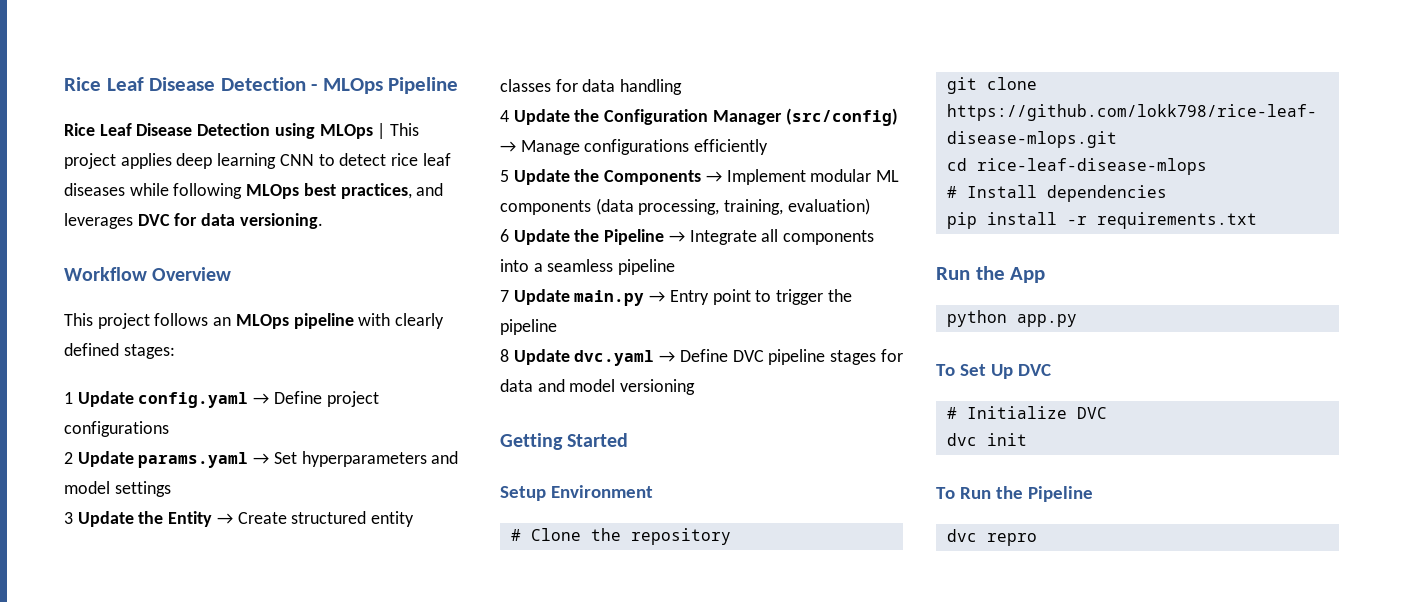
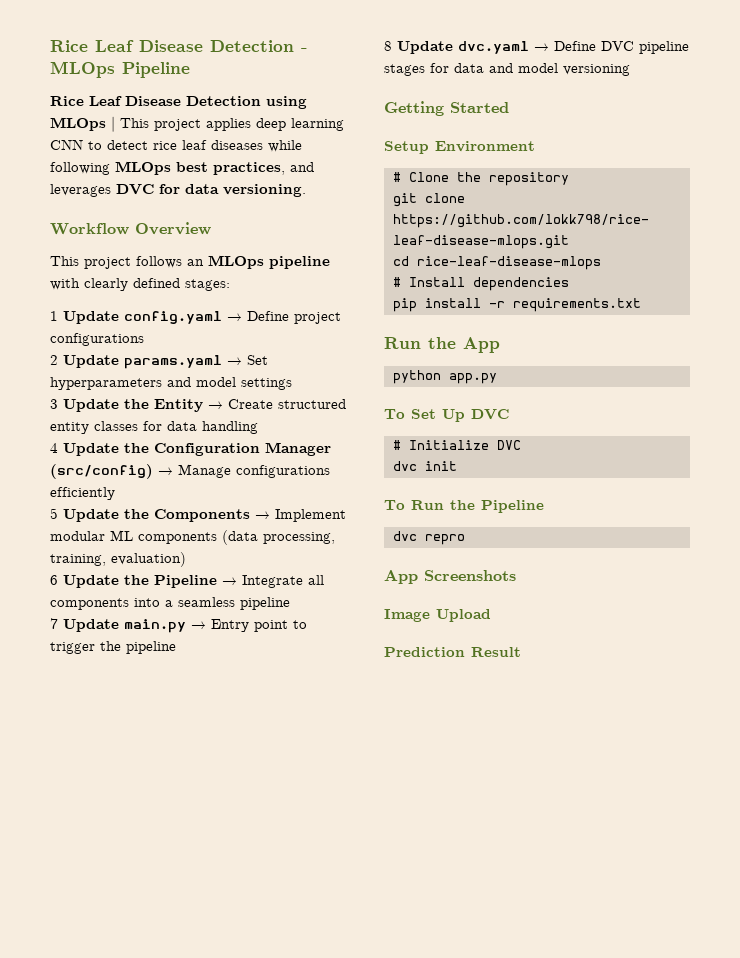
(1037, 539) none -> [384,570,516,584] [384,609,491,622] [384,647,521,657] // App Screenshots // Image Upload // Prediction Result

